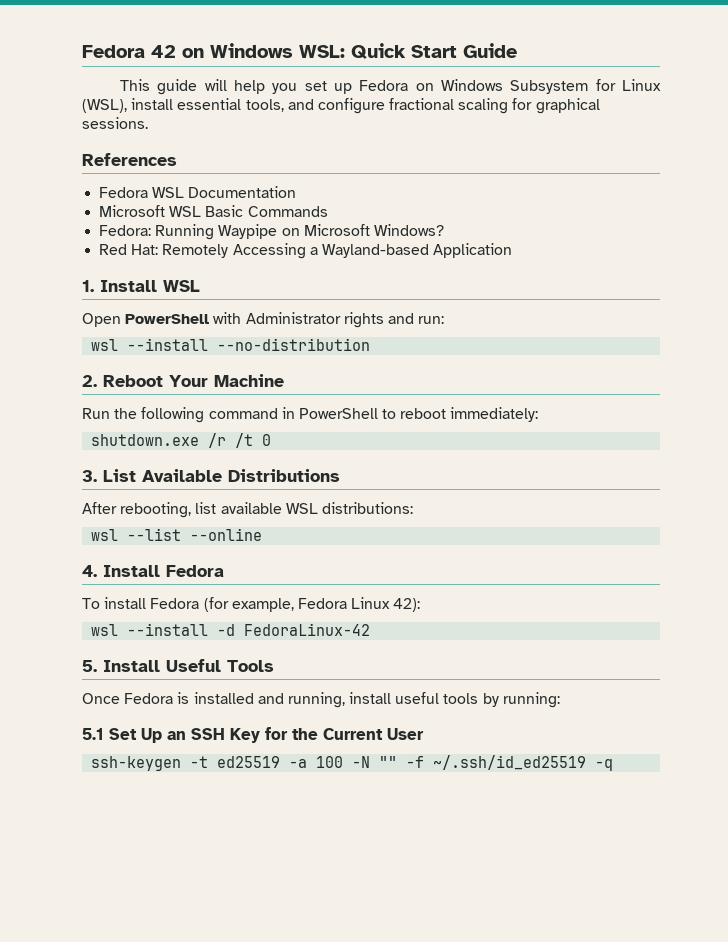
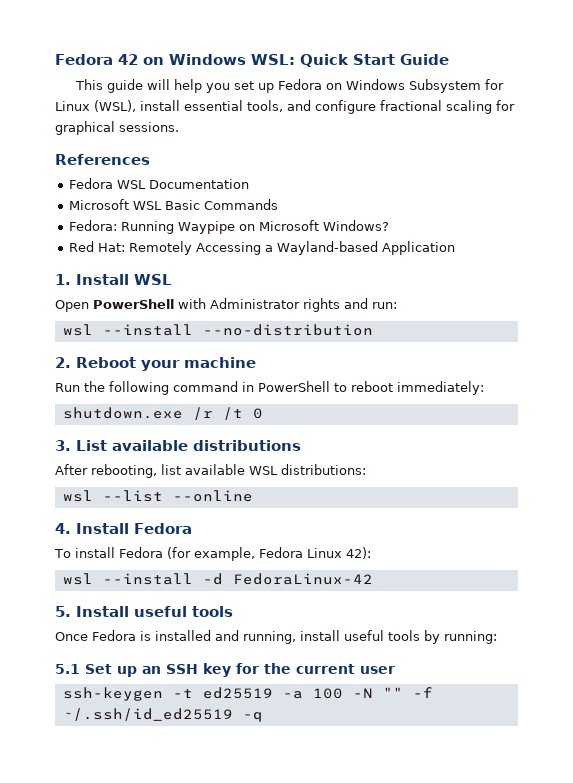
[169,374,284,387] Your Machine -> [141,357,256,371] your machine
[142,469,340,482] Available Distributions -> [112,440,301,451] available distributions
[166,659,274,672] Useful Tools -> [134,606,233,617] useful tools
[141,728,162,743] Up -> [117,666,137,677] up
[230,728,260,743] Key -> [203,663,231,677] key
[323,728,424,740] Current User -> [296,664,395,674] current user

